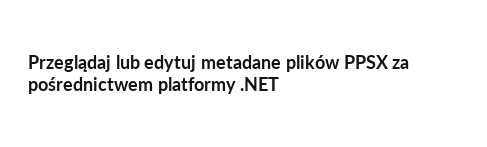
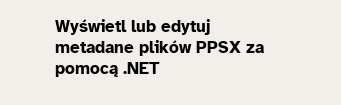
[28,55,111,72] Przeglądaj -> [55,19,127,35] Wyświetl
[28,77,236,94] pośrednictwem platformy -> [55,65,118,77] pomocą

